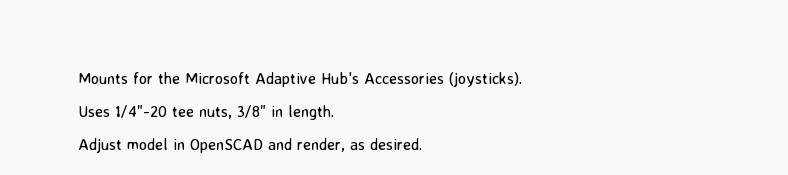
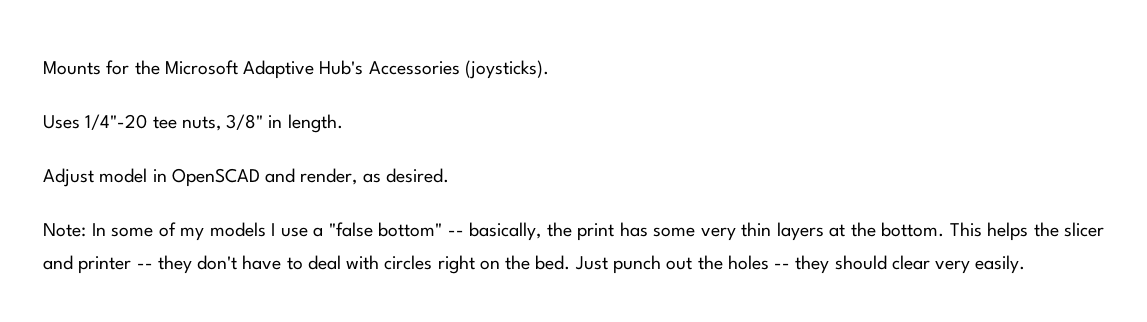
(422, 144) none -> [43,222,1104,241] [43,255,1026,274] // Note: In some of my models I use a "false bottom" -- basically, the print has some very thin layers at the bottom. This helps the slicer and printer -- they don't have to deal with circles right on the bed. Just punch out the holes -- they should clear very easily.

